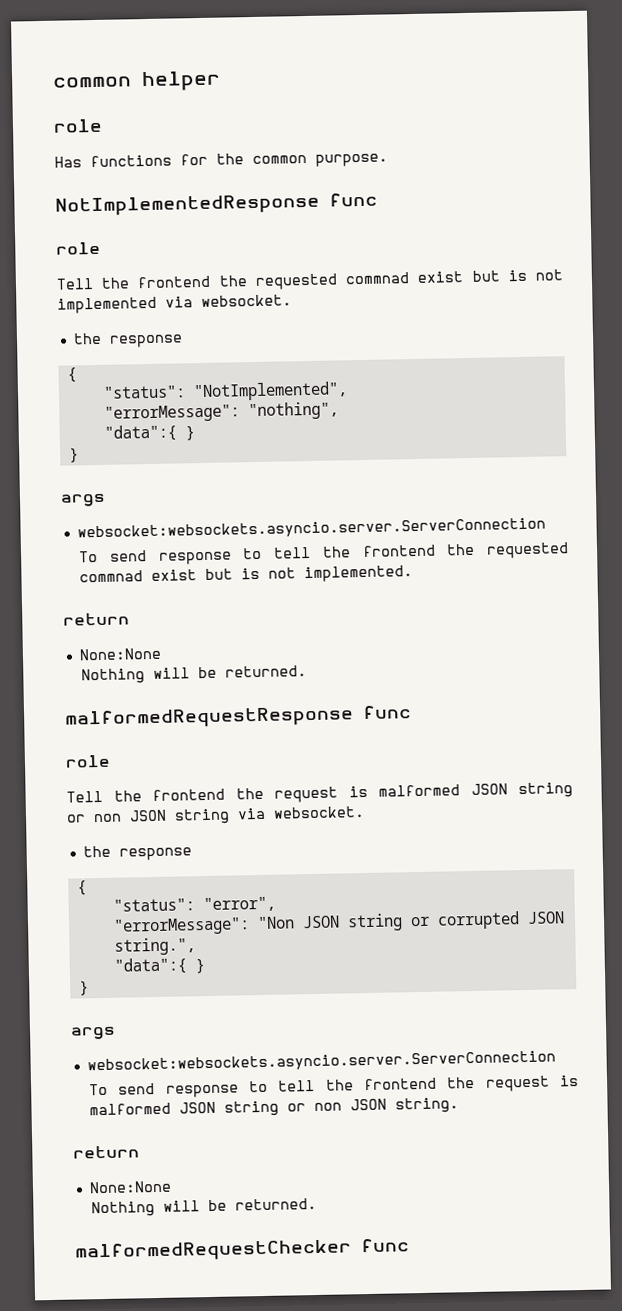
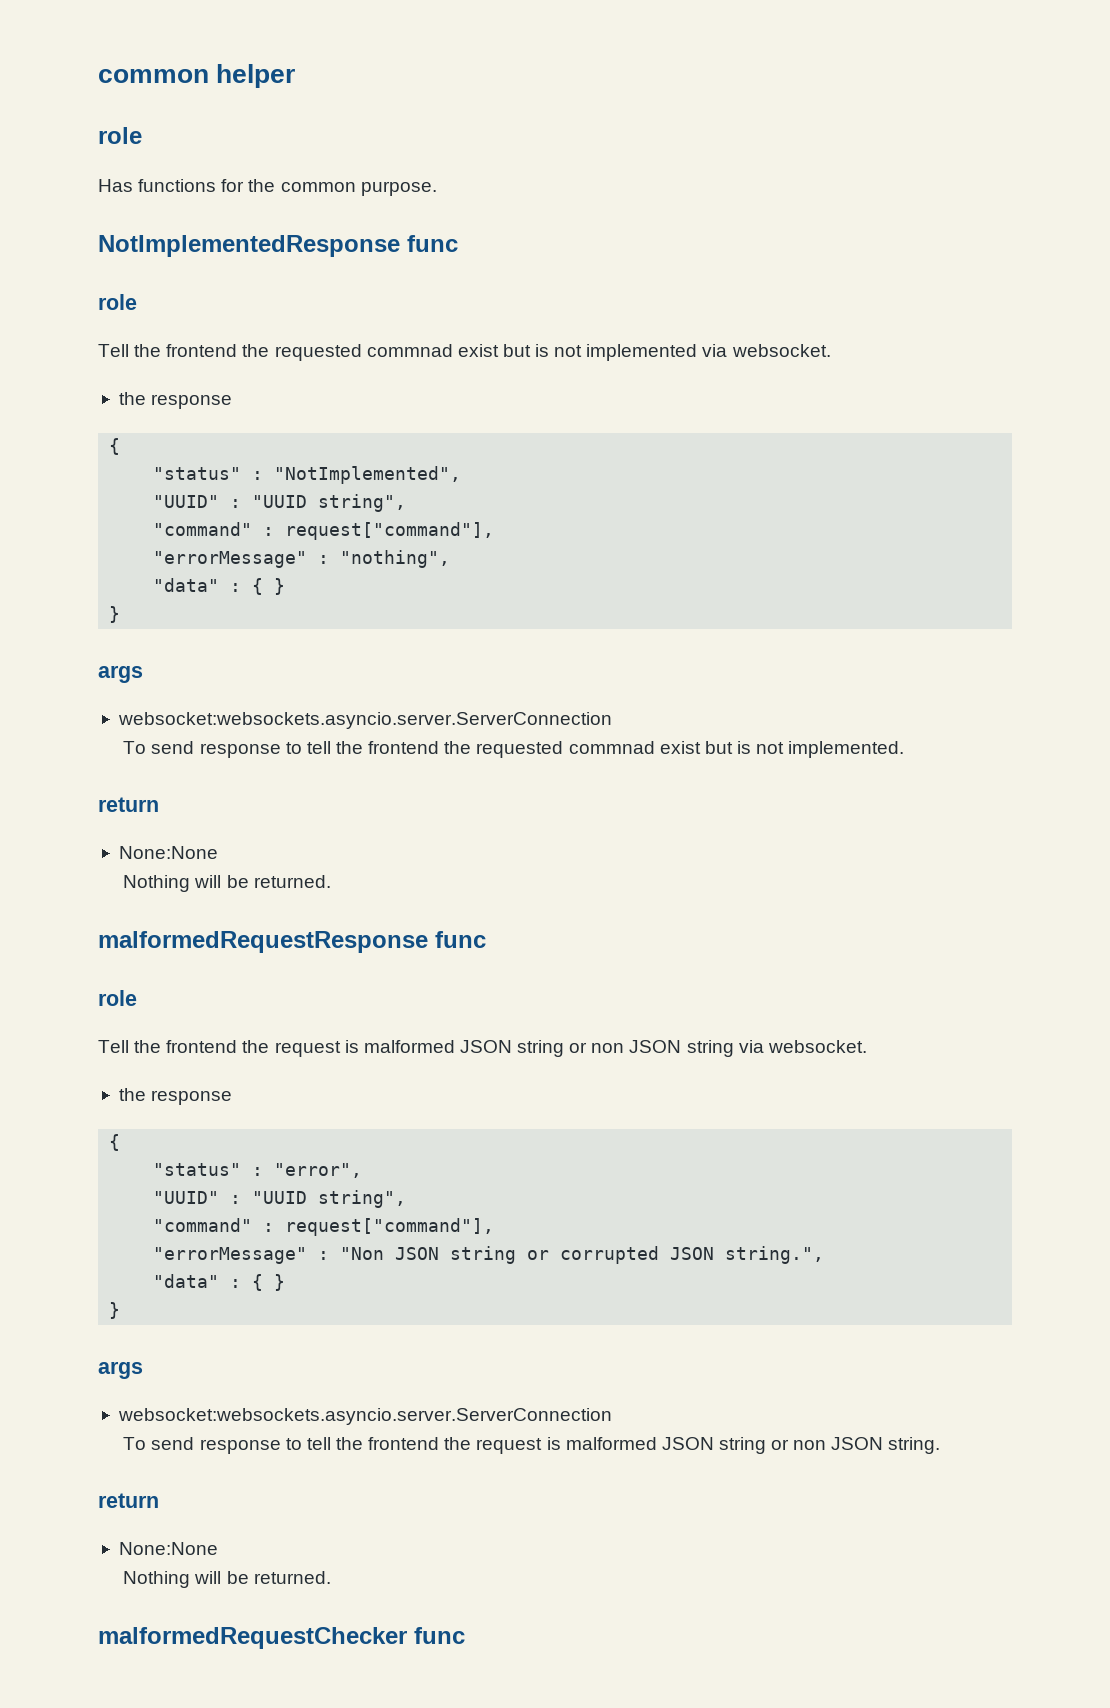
[102,385,186,399] "status": -> [153,467,264,480] "status" :
[103,401,339,423] [103,424,177,442] "errorMessage": "nothing", // "data":{ -> [153,494,407,512] [153,522,495,540] [153,550,451,568] [153,578,264,595] "UUID" : "UUID string", // "command" : request["command"], // "errorMessage" : "nothing", // "data" : {
[112,898,195,912] "status": -> [153,1163,264,1176] "status" :
[112,917,250,936] "errorMessage": -> [153,1190,407,1208] [153,1218,495,1236] [153,1247,330,1264] "UUID" : "UUID string", // "command" : request["command"], // "errorMessage" :
[113,957,187,975] "data":{ -> [153,1274,264,1291] "data" : {

